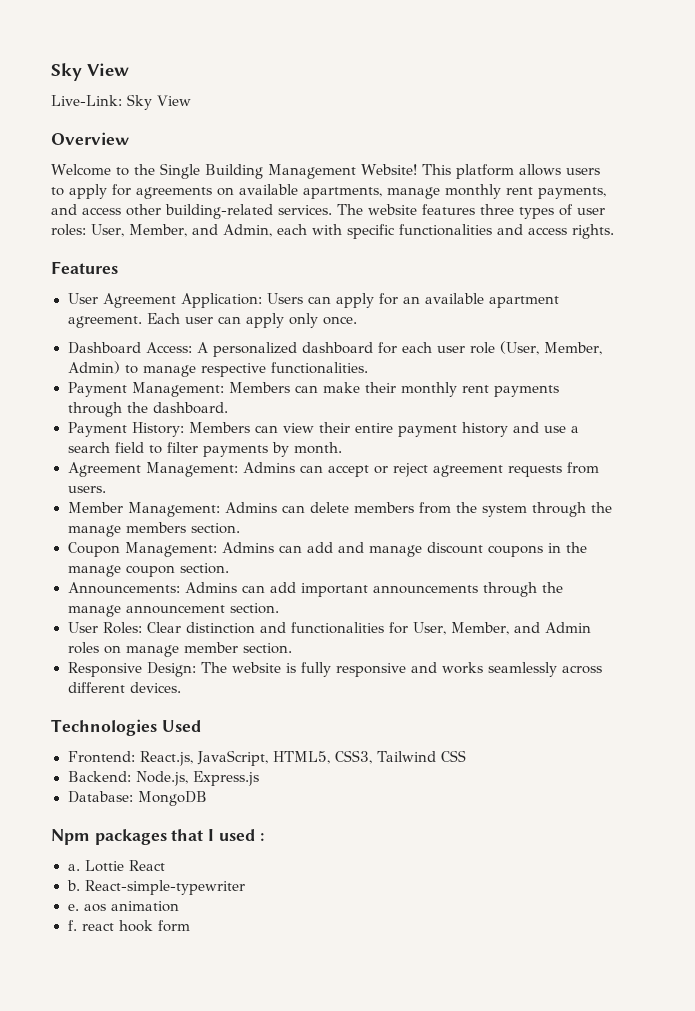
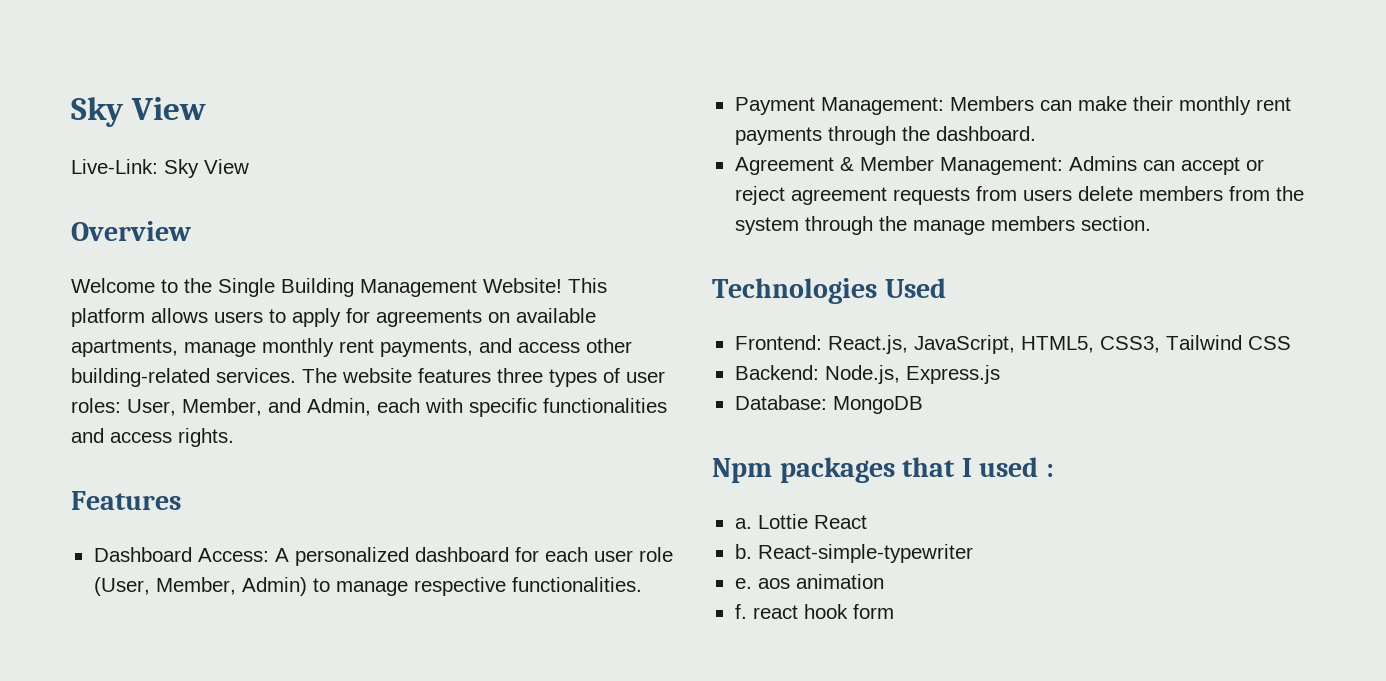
[67,293,559,308] [67,313,357,328] // User Agreement Application: Users can apply for an available apartment agreement. Each user can apply only once. -> (181, 500) none
[67,422,579,437] [67,442,342,457] [67,462,141,477] // Payment History: Members can view their entire payment history and use a search field to filter payments by month. // Agreement -> [734,156,934,175] // Agreement & Member
[67,486,106,493] [67,502,305,517] users. // Member Management: Admins can -> [1022,189,1072,201] users
[67,542,587,557] [67,563,229,577] [67,582,563,597] [67,603,279,617] [67,622,591,635] [67,642,292,657] [67,662,602,677] [67,682,181,693] // Coupon Management: Admins can add and manage discount coupons in the manage coupon section. // Announcements: Admins can add important announcements through the manage announcement section. // User Roles: Clear distinction and functionalities for User, Member, and Admin roles on manage member section. // Responsive Design: The website is fully responsive and works seamlessly across different devices. -> (1151, 223) none

